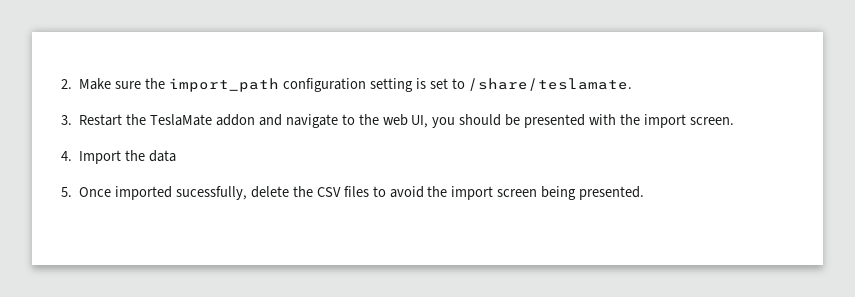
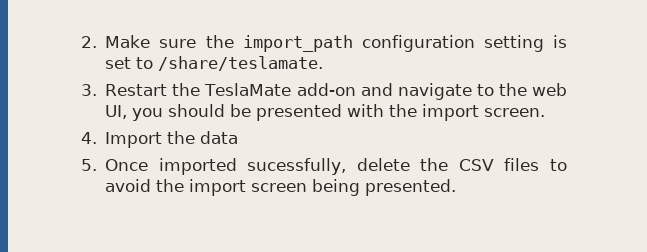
[215,114,255,126] addon -> [296,83,356,96] add-on

